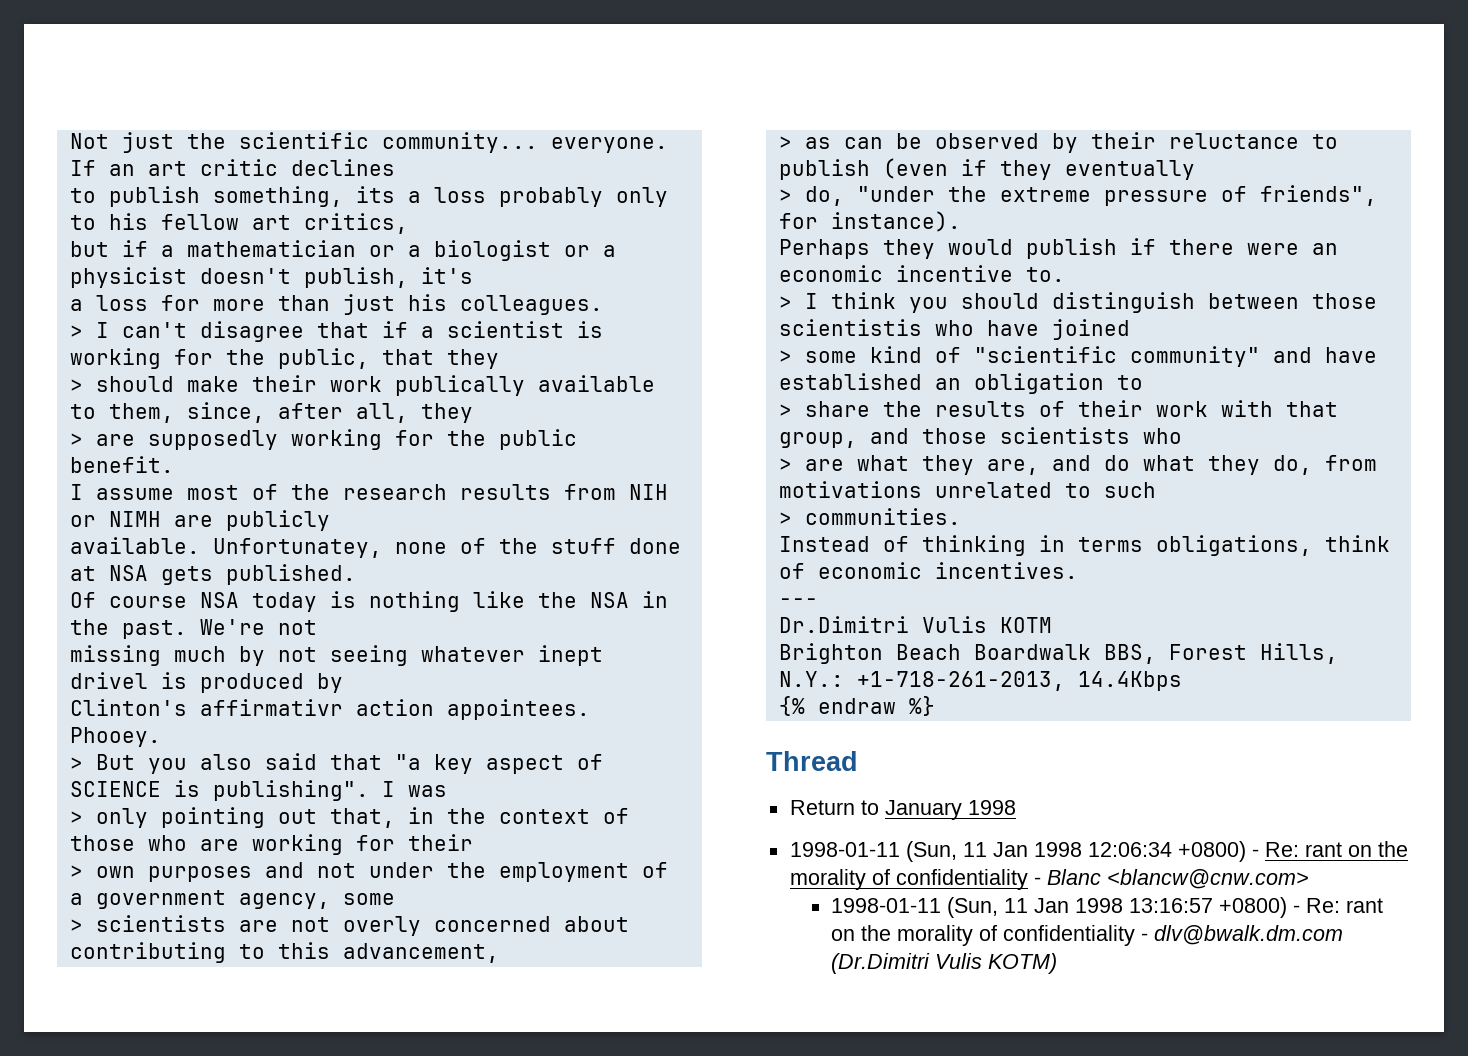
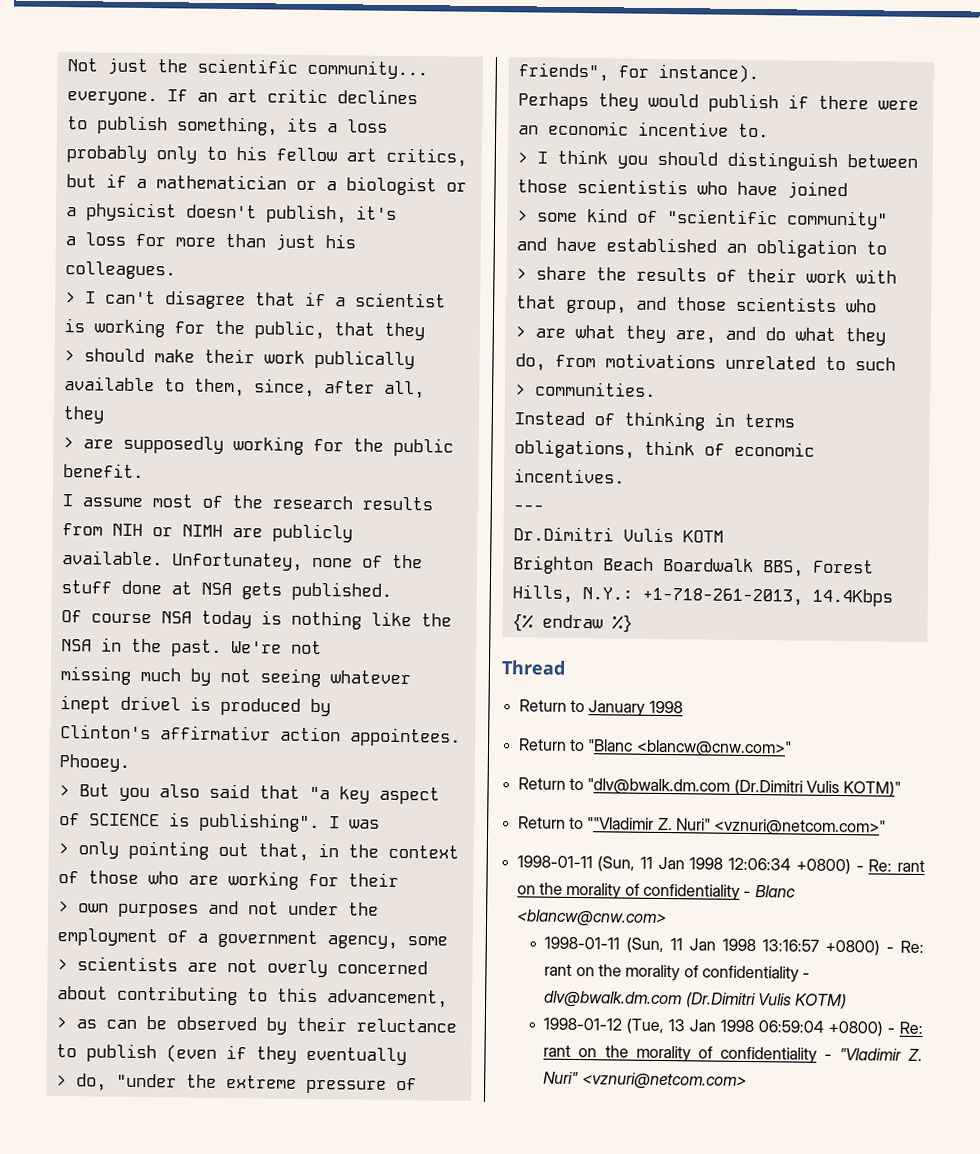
(1016, 807) none -> [518,738,792,758] [517,777,902,797] [517,816,887,837] // Return to "Blanc <blancw@cnw.com>" // Return to "dlv@bwalk.dm.com (Dr.Dimitri Vulis KOTM)" // Return to ""Vladimir Z. Nuri" <vznuri@netcom.com>"
(1058, 963) none -> [543,1017,924,1037] [543,1044,923,1064] [543,1071,747,1090] // 1998-01-12 (Tue, 13 Jan 1998 06:59:04 +0800) - Re: rant on the morality of confidentiality - "Vladimir Z. Nuri" <vznuri@netcom.com>

